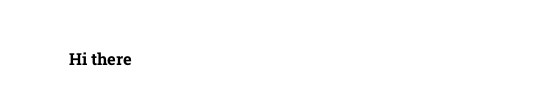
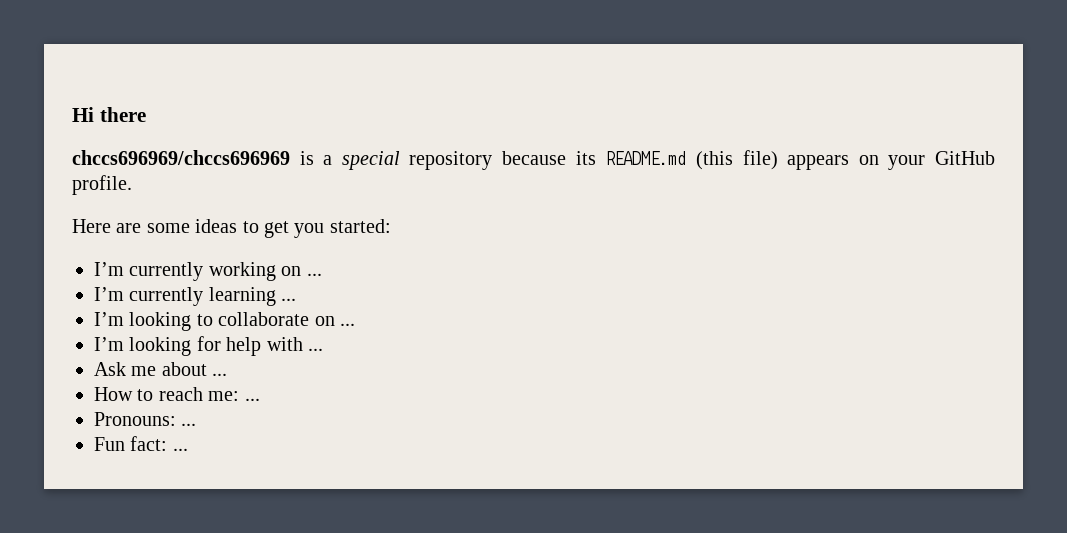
(133, 59) none -> [72,150,996,170] [72,175,132,195] [72,219,391,238] [94,262,322,281] [94,287,297,306] [94,312,355,331] [94,336,323,356] [94,362,228,376] [94,387,260,401] [94,412,197,426] [94,436,188,451] // chccs696969/chccs696969 is a special repository because its README.md (this file) appears on your GitHub profile. // Here are some ideas to get you started: // I’m currently working on ... // I’m currently learning ... // I’m looking to collaborate on ... // I’m looking for help with ... // Ask me about ... // How to reach me: ... // Pronouns: ... // Fun fact: ...

